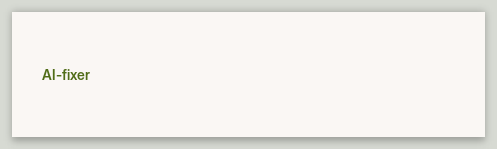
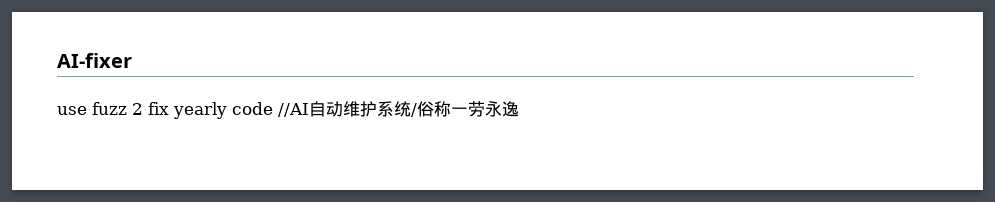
(90, 74) none -> [57,101,519,119] // use fuzz 2 fix yearly code //AI自动维护系统/俗称一劳永逸

